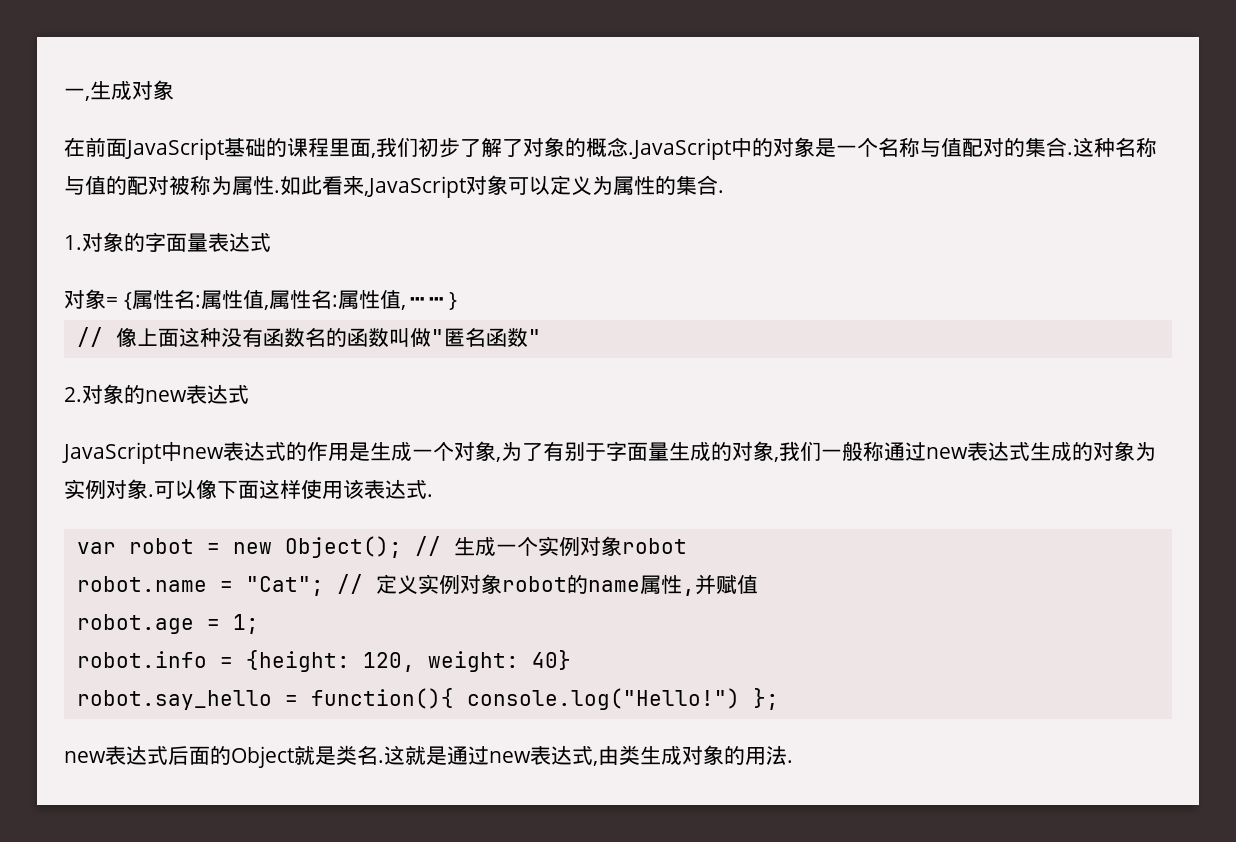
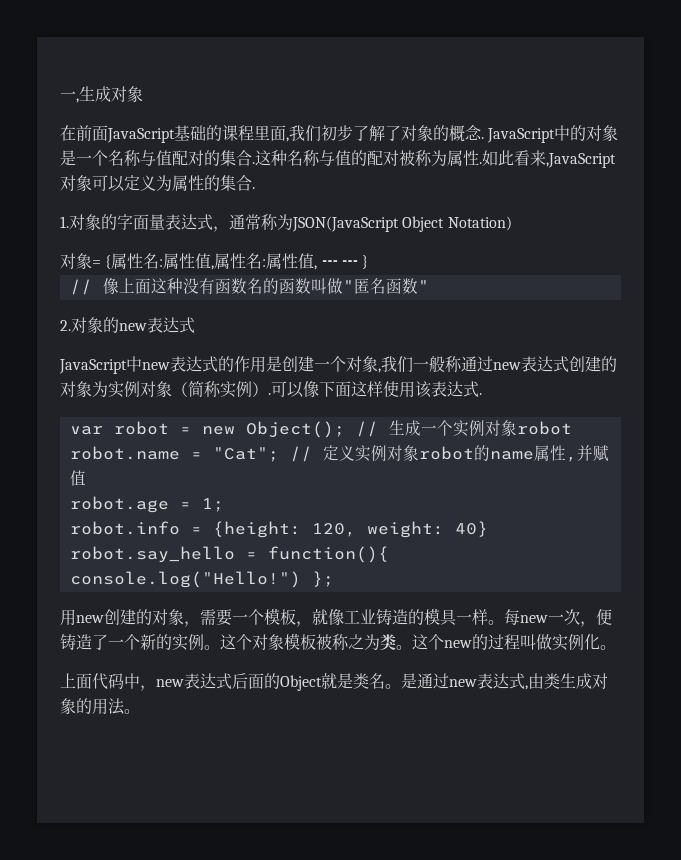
[628,138,731,160] .JavaScript -> [481,128,556,143] . JavaScript
(271, 242) none -> [213,214,512,232] ，通常称为JSON(JavaScript Object Notation)
[370,442,412,461] 生成 -> [282,356,314,372] 创建
[501,441,779,462] 为了有别于字面量生成的对象, -> (381, 370) none
[1030,442,1072,461] 生成 -> [569,356,601,372] 创建
(148, 489) none -> [172,381,268,398] （简称实例）
(779, 699) none -> [60,608,612,627] [60,633,616,651] [60,673,156,691] 用new创建的对象，需要一个模板，就像工业铸造的模具一样。每new一次，便铸造了一个新的实例。这个对象模板被称之为类。这个new的过程叫做实例化。 // 上面代码中，
[378,745,426,765] .这就 -> [385,684,401,689] 。
[787,760,793,763] . -> [124,709,140,714] 。

